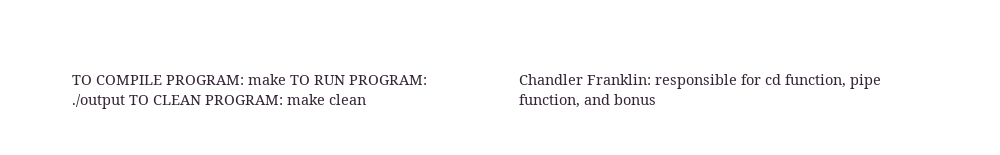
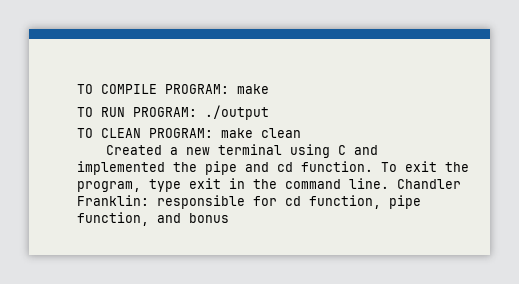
(286, 79) none -> (269, 89) //
(125, 101) none -> (269, 112) //
(366, 99) none -> [105,144,378,158] [77,161,469,175] [77,178,389,192] Created a new terminal using C and implemented the pipe and cd function. To exit the program, type exit in the command line.

